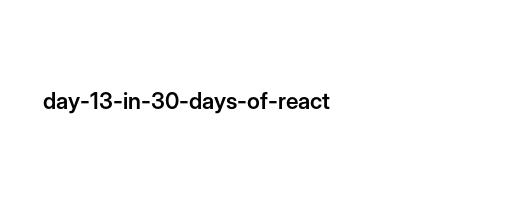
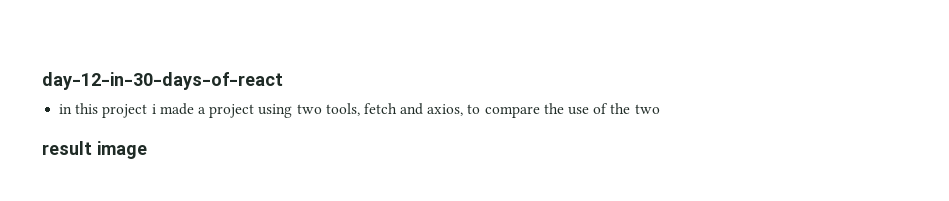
[43,92,330,114] day-13-in-30-days-of-react -> [42,72,283,90] [59,103,660,118] [42,141,147,159] day-12-in-30-days-of-react // in this project i made a project using two tools, fetch and axios, to compare the use of the two // result image

